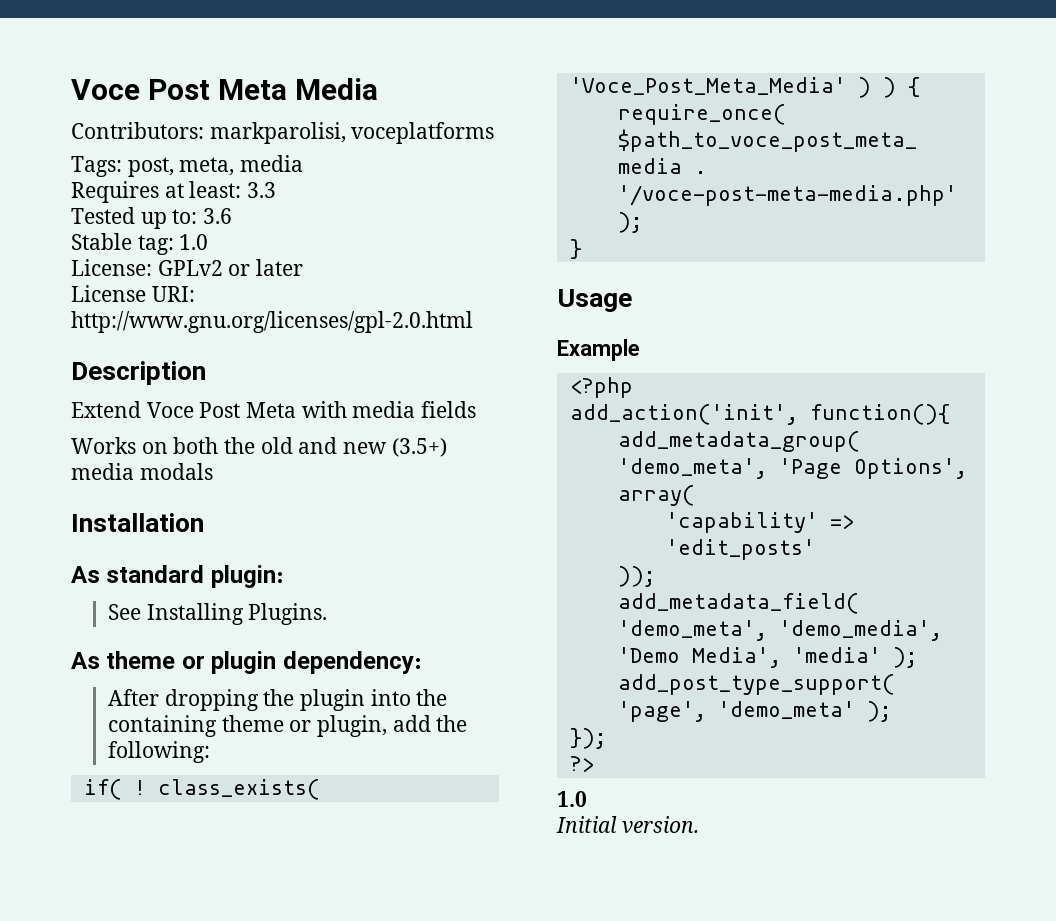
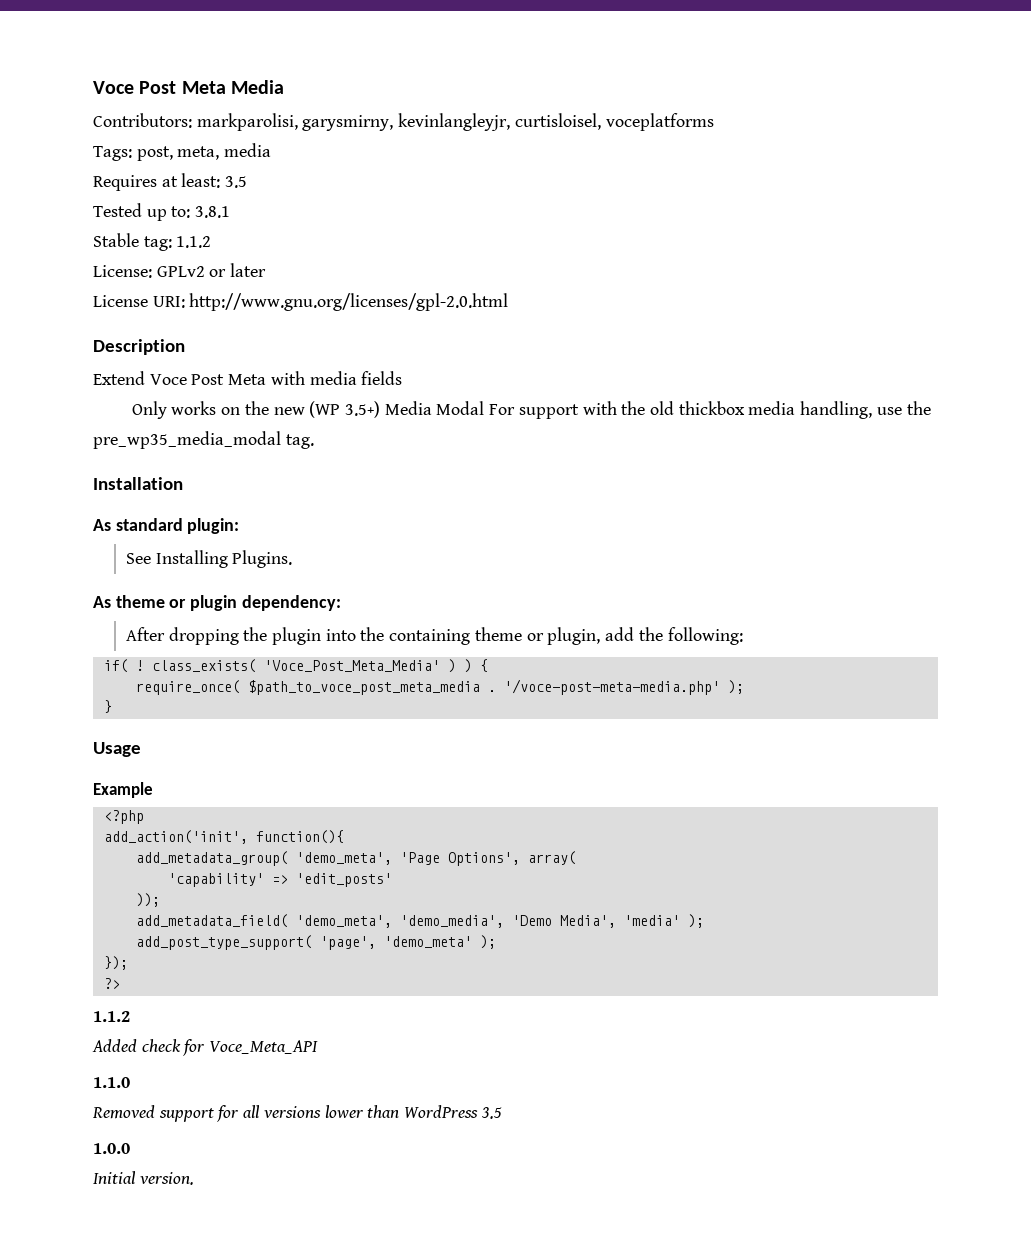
(346, 133) none -> [302,113,601,131] garysmirny, kevinlangleyjr, curtisloisel,
[247,182,277,198] 3.3 -> [225,176,248,188] 3.5
[203,208,233,224] 3.6 -> [195,206,231,218] 3.8.1
[179,234,209,250] 1.0 -> [176,236,212,248] 1.1.2
[71,437,447,457] [71,463,213,480] Works on both the old and new (3.5+) media modals -> [131,401,931,419] [93,431,314,449] Only works on the new (WP 3.5+) Media Modal For support with the old thickbox media handling, use the pre_wp35_media_modal tag.
[557,791,587,807] 1.0 -> [93,1011,130,1022] [92,1039,319,1056] [93,1077,130,1088] [92,1105,502,1122] [93,1143,130,1154] 1.1.2 // Added check for Voce_Meta_API // 1.1.0 // Removed support for all versions lower than WordPress 3.5 // 1.0.0

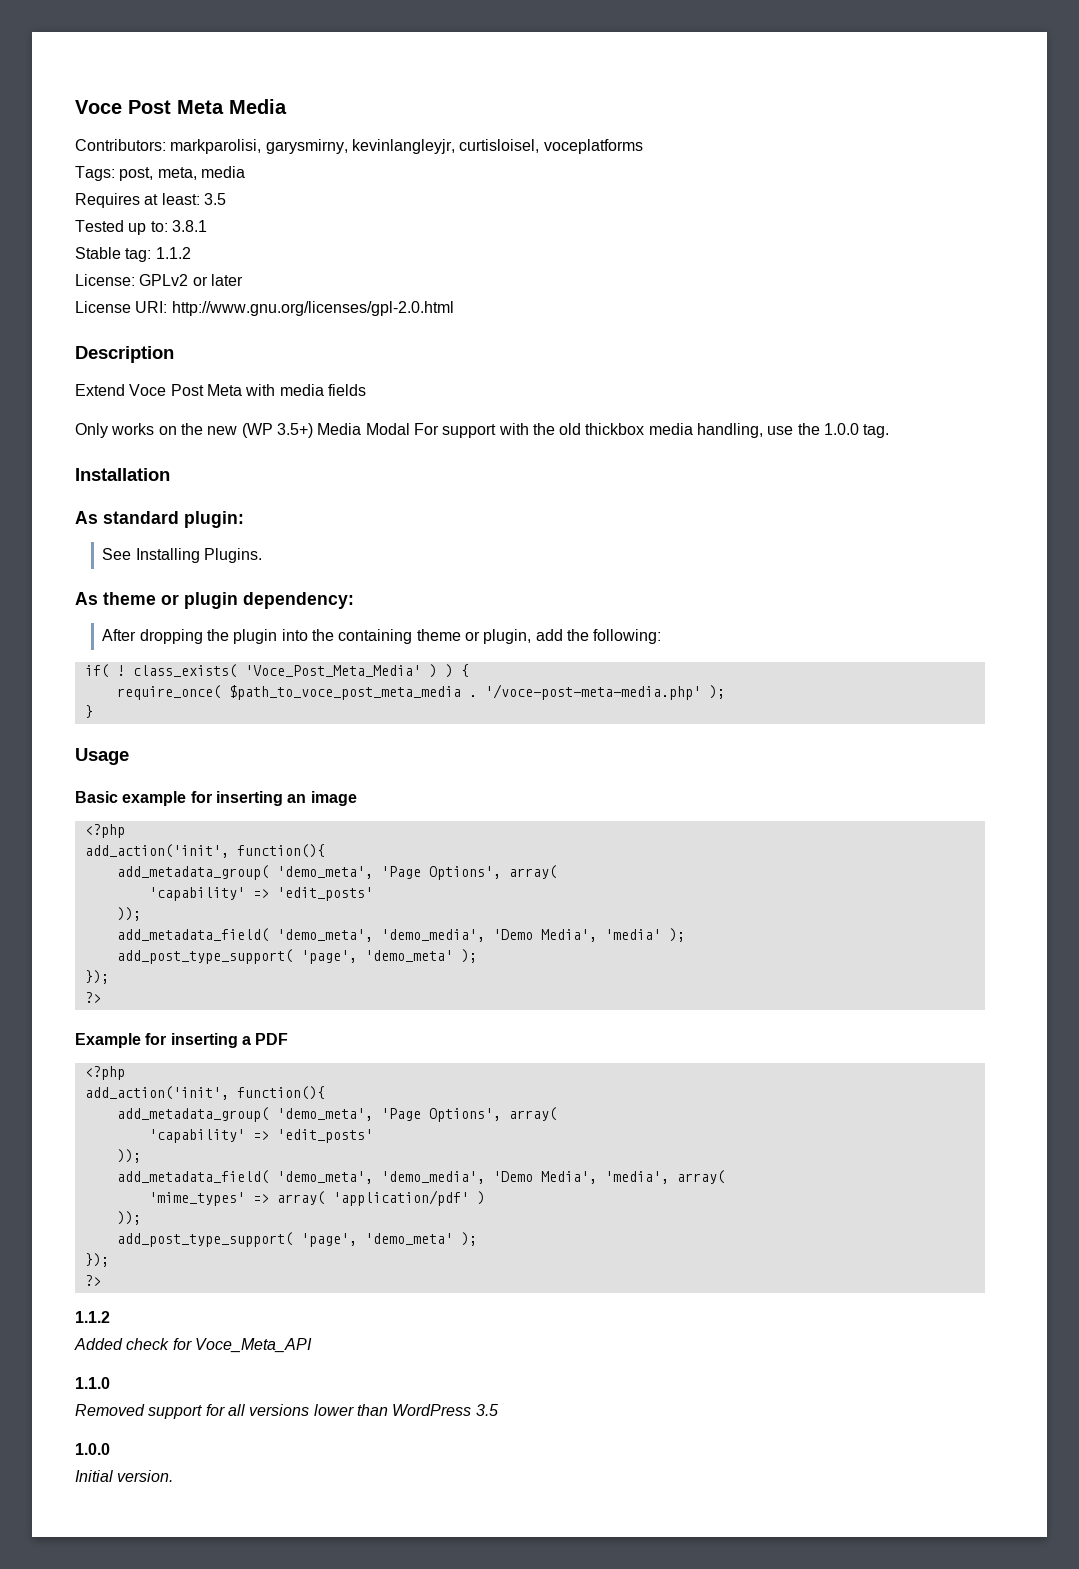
[93,431,281,449] pre_wp35_media_modal -> [824,423,860,435] 1.0.0
[93,782,153,798] Example -> [75,791,357,806] Basic example for inserting an image
(120, 983) none -> [75,1033,289,1048] [84,1066,125,1080] [84,1086,325,1100] [116,1107,557,1122] [148,1129,373,1143] [116,1149,141,1163] [116,1170,725,1184] [148,1190,485,1206] [116,1211,141,1225] [116,1232,477,1247] [84,1253,109,1267] [84,1275,101,1286] // Example for inserting a PDF // <?php // add_action('init', function(){ // add_metadata_group( 'demo_meta', 'Page Options', array( // 'capability' => 'edit_posts' // )); // add_metadata_field( 'demo_meta', 'demo_media', 'Demo Media', 'media', array( // 'mime_types' => array( 'application/pdf' ) // )); // add_post_type_support( 'page', 'demo_meta' ); // }); // ?>

